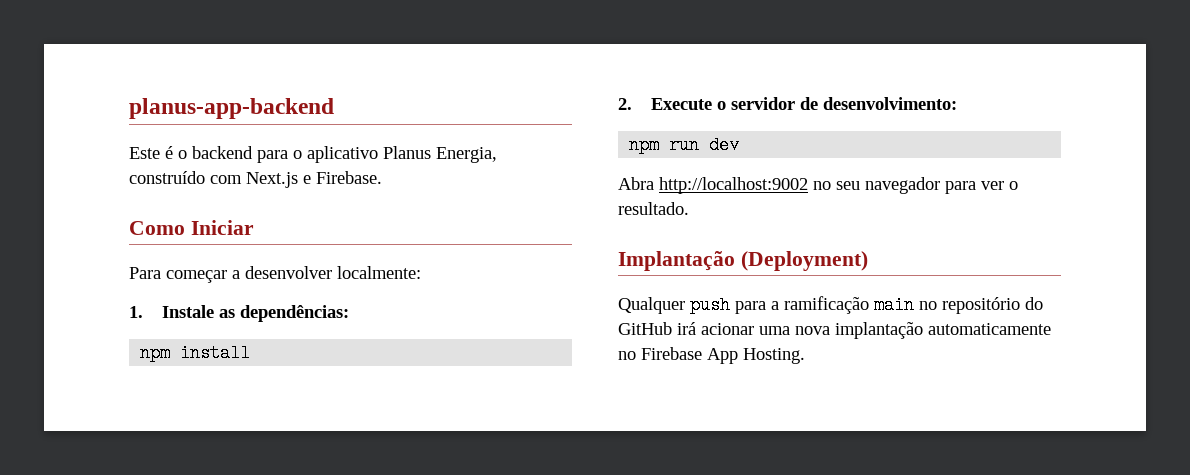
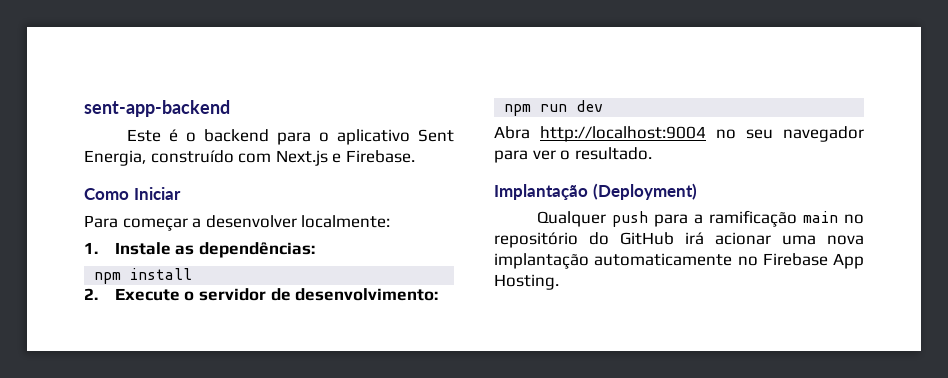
[129,98,334,119] planus-app-backend -> [84,100,230,117] sent-app-backend
[383,146,431,159] Planus -> [418,129,454,142] Sent
[659,177,808,194] http://localhost:9002 -> [540,126,706,142] http://localhost:9004

